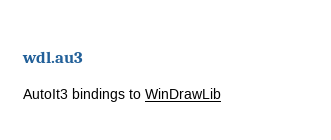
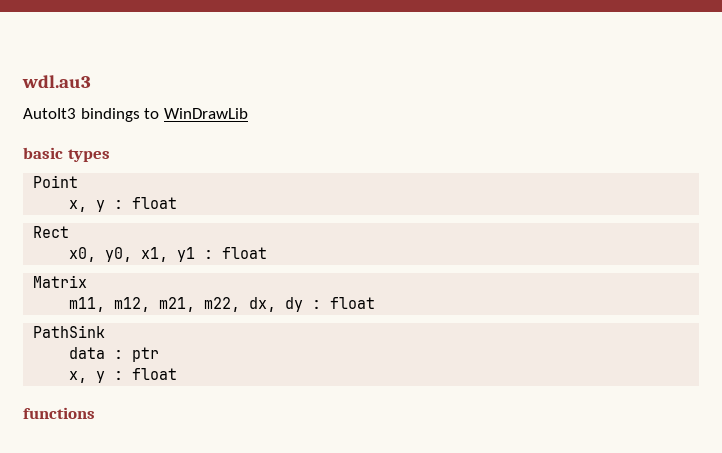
(221, 93) none -> [23,147,110,162] [33,175,79,188] [69,197,178,212] [33,226,70,238] [69,247,268,262] [33,275,88,288] [69,297,376,312] [33,325,106,338] [69,347,160,362] [69,368,178,383] [23,407,95,419] // basic types // Point // x, y : float // Rect // x0, y0, x1, y1 : float // Matrix // m11, m12, m21, m22, dx, dy : float // PathSink // data : ptr // x, y : float // functions

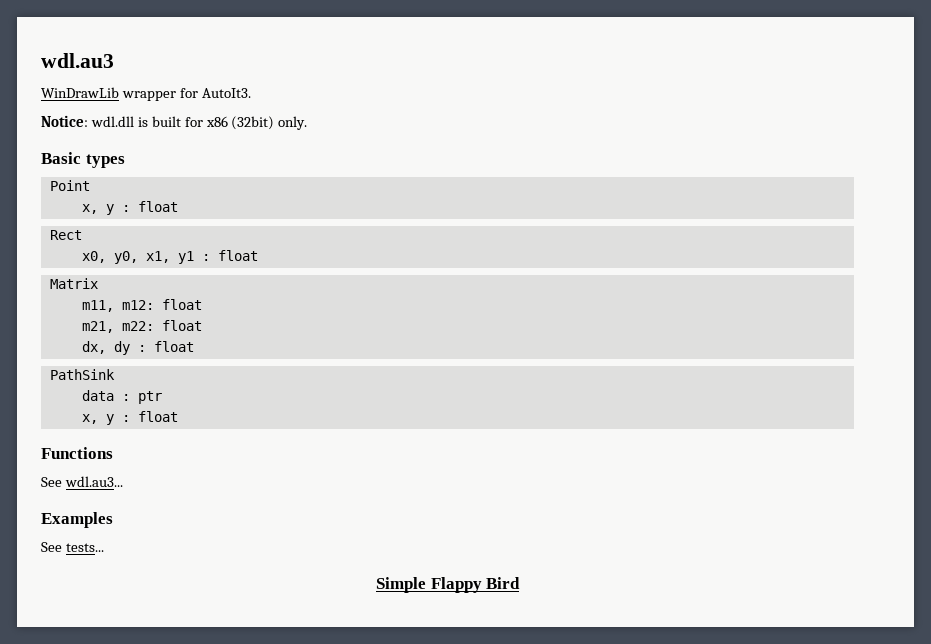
[23,108,248,122] [23,147,63,159] AutoIt3 bindings to WinDrawLib // basic -> [41,87,251,101] [41,115,308,130] [41,152,81,164] WinDrawLib wrapper for AutoIt3. // Notice: wdl.dll is built for x86 (32bit) only. // Basic
[114,297,241,312] m12, m21, m22, -> [121,299,202,310] [81,320,202,333] m12: float // m21, m22: float //
[23,407,95,419] functions -> [41,447,113,459] [41,476,123,487] [41,512,113,528] [41,542,104,552] [375,577,521,593] Functions // See wdl.au3... // Examples // See tests... // Simple Flappy Bird

